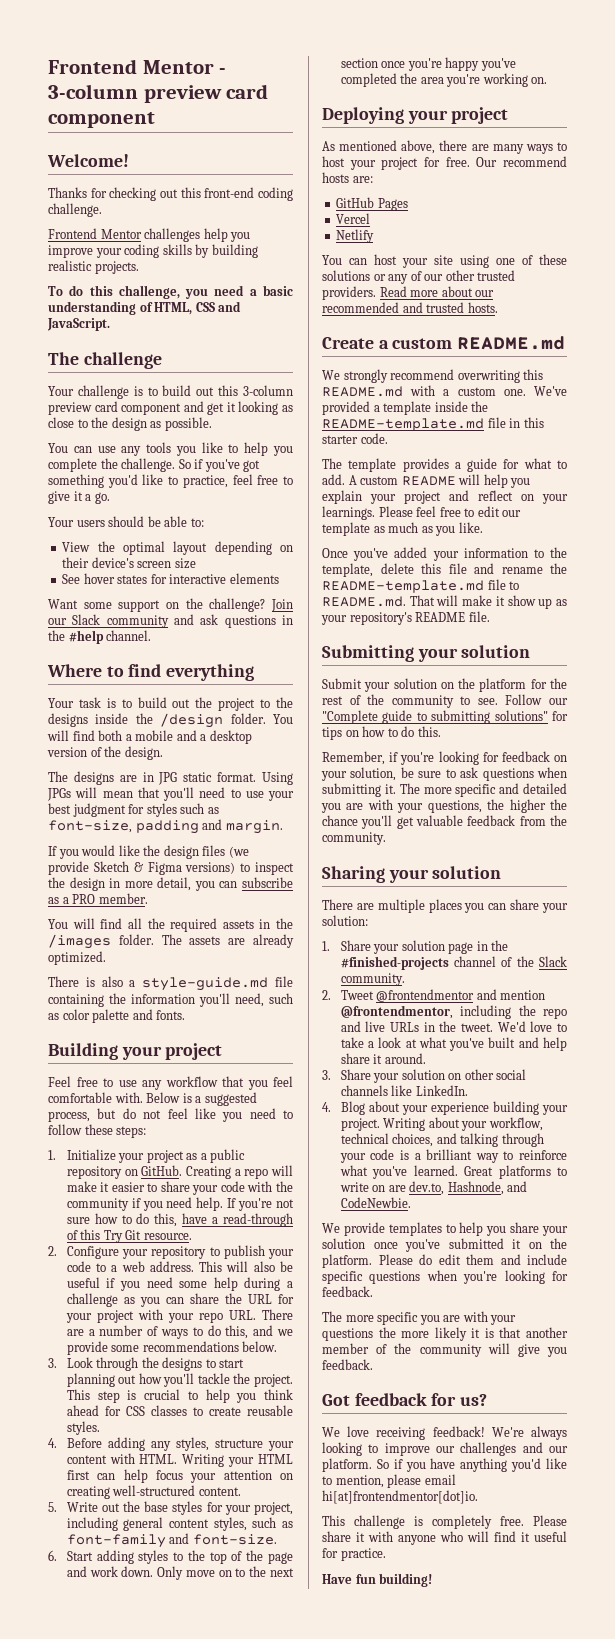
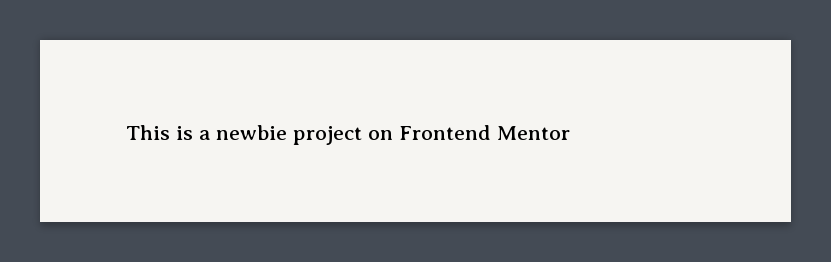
[48,59,227,74] [48,84,269,103] [48,112,155,128] [47,154,129,167] [48,187,293,201] [48,203,102,217] [48,228,251,242] [48,244,258,258] [48,260,139,274] [48,285,293,299] [48,301,242,315] [47,318,110,331] [48,352,162,369] [48,385,293,399] [48,401,294,415] [48,417,212,431] [48,442,293,456] [48,458,261,472] [48,474,294,488] [48,491,110,504] [48,516,204,527] [62,541,293,555] [62,557,196,569] [62,573,279,584] [48,598,293,612] [48,614,293,628] [48,630,152,644] [47,664,255,681] [48,697,293,711] [48,713,293,728] [47,730,252,744] [47,746,163,760] [48,771,293,785] [47,787,294,801] [48,803,219,817] [48,819,283,834] [48,845,249,859] [48,861,294,875] [48,877,293,891] [48,893,148,904] [48,918,293,932] [48,934,294,949] [48,951,106,965] [48,976,293,991] [48,993,293,1007] [48,1009,186,1023] [48,1043,223,1060] [48,1076,293,1090] [48,1092,257,1106] [48,1108,293,1122] [48,1124,147,1138] [48,1149,246,1163] [66,1165,294,1179] [66,1181,294,1195] [66,1197,294,1211] [66,1213,293,1227] [66,1229,192,1243] [48,1245,294,1259] [66,1261,294,1272] [66,1277,293,1291] [66,1293,294,1307] [65,1309,294,1323] [66,1325,294,1339] [66,1341,278,1355] [48,1357,245,1371] [66,1373,294,1387] [66,1389,293,1403] [66,1405,294,1416] [66,1421,100,1435] [48,1437,294,1451] [66,1453,293,1467] [66,1469,293,1483] [66,1485,241,1499] [48,1501,294,1515] [66,1517,294,1531] [66,1533,277,1548] [48,1550,294,1564] [66,1566,295,1580] [340,57,516,71] [340,73,548,87] [322,107,509,124] [322,140,567,154] [322,156,567,170] [322,172,373,183] [336,197,408,211] [336,213,371,224] [336,229,375,243] [322,254,567,268] [322,270,516,284] [322,286,495,300] [322,302,498,313] [322,336,566,350] [322,369,544,383] [322,385,567,397] [322,401,489,415] [322,417,544,431] [322,433,388,444] [322,458,567,472] [322,474,531,488] [322,490,568,504] [322,506,522,520] [322,522,483,536] [322,547,567,561] [322,563,567,577] [322,579,520,593] [322,595,567,609] [321,611,490,625] [322,645,531,662] [322,678,567,692] [322,694,568,708] [322,710,568,724] [322,726,441,740] [322,751,567,765] [321,767,567,781] [322,783,567,797] [321,799,567,813] [322,815,567,829] [322,832,386,845] [322,866,502,883] [322,899,568,913] [322,915,368,926] [322,940,509,954] [340,956,567,970] [340,973,405,986] [322,989,546,1002] [340,1005,567,1019] [340,1021,567,1032] [340,1037,567,1051] [340,1053,426,1064] [322,1069,527,1083] [340,1085,468,1096] [322,1101,568,1115] [340,1117,543,1131] [340,1133,544,1147] [339,1149,567,1163] [339,1165,567,1179] [339,1181,528,1195] [340,1197,411,1208] [322,1222,568,1236] [322,1238,567,1252] [322,1254,567,1268] [322,1270,568,1284] [322,1286,373,1297] [322,1311,517,1325] [322,1327,568,1341] [322,1343,567,1357] [322,1359,373,1370] [322,1393,488,1406] [322,1426,567,1440] [322,1442,568,1456] [322,1458,567,1472] [322,1474,456,1488] [322,1490,478,1504] [322,1515,567,1529] [322,1531,567,1545] [322,1548,386,1561] [322,1573,433,1587] Frontend Mentor - 3-column preview card component // Welcome! // Thanks for checking out this front-end coding challenge. // Frontend Mentor challenges help you improve your coding skills by building realistic projects. // To do this challenge, you need a basic understanding of HTML, CSS and JavaScript. // The challenge // Your challenge is to build out this 3-column preview card component and get it looking as close to the design as possible. // You can use any tools you like to help you complete the challenge. So if you've got something you'd like to practice, feel free to give it a go. // Your users should be able to: // View the optimal layout depending on their device's screen size // See hover states for interactive elements // Want some support on the challenge? Join our Slack community and ask questions in the #help channel. // Where to find everything // Your task is to build out the project to the designs inside the /design folder. You will find both a mobile and a desktop version of the design. // The designs are in JPG static format. Using JPGs will mean that you'll need to use your best judgment for styles such as font-size, padding and margin. // If you would like the design files (we provide Sketch & Figma versions) to inspect the design in more detail, you can subscribe as a PRO member. // You will find all the required assets in the /images folder. The assets are already optimized. // There is also a style-guide.md file containing the information you'll need, such as color palette and fonts. // Building your project // Feel free to use any workflow that you feel comfortable with. Below is a suggested process, but do not feel like you need to follow these steps: // 1. Initialize your project as a public repository on GitHub. Creating a repo will make it easier to share your code with the community if you need help. If you're not sure how to do this, have a read-through of this Try Git resource. // 2. Configure your repository to publish your code to a web address. This will also be useful if you need some help during a challenge as you can share the URL for your project with your repo URL. There are a number of ways to do this, and we provide some recommendations below. // 3. Look through the designs to start planning out how you'll tackle the project. This step is crucial to help you think ahead for CSS classes to create reusable styles. // 4. Before adding any styles, structure your content with HTML. Writing your HTML first can help focus your attention on creating well-structured content. // 5. Write out the base styles for your project, including general content styles, such as font-family and font-size. // 6. Start adding styles to the top of the page and work down. Only move on to the next section once you're happy you've completed the area you're working on. // Deploying your project // As mentioned above, there are many ways to host your project for free. Our recommend hosts are: // GitHub Pages // Vercel // Netlify // You can host your site using one of these solutions or any of our other trusted providers. Read more about our recommended and trusted hosts. // Create a custom README.md // We strongly recommend overwriting this README.md with a custom one. We've provided a template inside the README-template.md file in this starter code. // The template provides a guide for what to add. A custom README will help you explain your project and reflect on your learnings. Please feel free to edit our template as much as you like. // Once you've added your information to the template, delete this file and rename the README-template.md file to README.md. That will make it show up as your repository's README file. // Submitting your solution // Submit your solution on the platform for the rest of the community to see. Follow our "Complete guide to submitting solutions" for tips on how to do this. // Remember, if you're looking for feedback on your solution, be sure to ask questions when submitting it. The more specific and detailed you are with your questions, the higher the chance you'll get valuable feedback from the community. // Sharing your solution // There are multiple places you can share your solution: // 1. Share your solution page in the #finished-projects channel of the Slack community. // 2. Tweet @frontendmentor and mention @frontendmentor, including the repo and live URLs in the tweet. We'd love to take a look at what you've built and help share it around. // 3. Share your solution on other social channels like LinkedIn. // 4. Blog about your experience building your project. Writing about your workflow, technical choices, and talking through your code is a brilliant way to reinforce what you've learned. Great platforms to write on are dev.to, Hashnode, and CodeNewbie. // We provide templates to help you share your solution once you've submitted it on the platform. Please do edit them and include specific questions when you're looking for feedback. // The more specific you are with your questions the more likely it is that another member of the community will give you feedback. // Got feedback for us? // We love receiving feedback! We're always looking to improve our challenges and our platform. So if you have anything you'd like to mention, please email hi[at]frontendmentor[dot]io. // This challenge is completely free. Please share it with anyone who will find it useful for practice. // Have fun building! -> [126,125,570,145] This is a newbie project on Frontend Mentor

